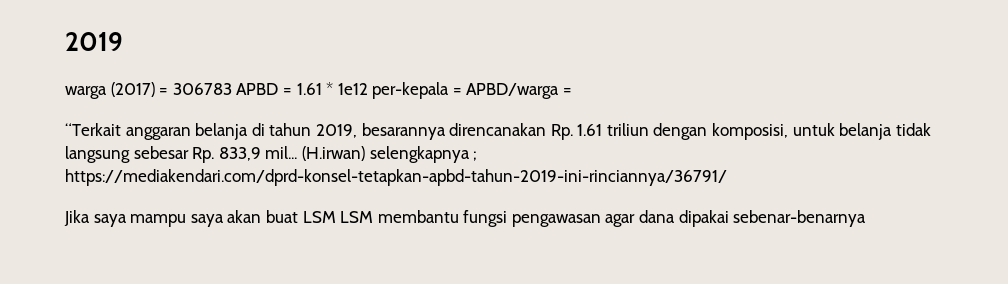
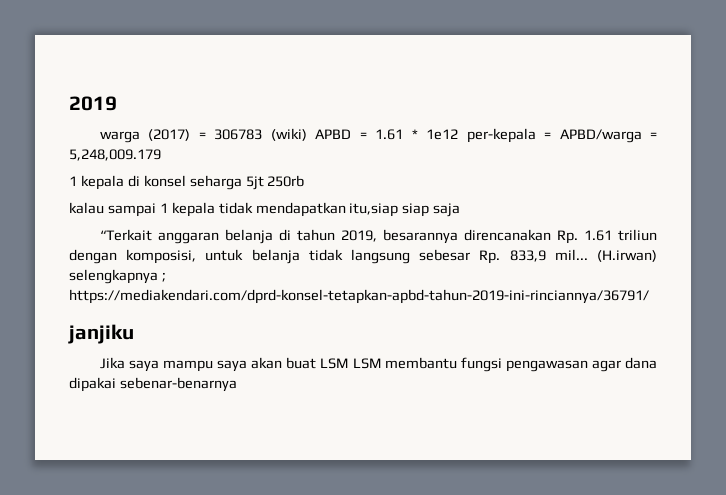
(232, 89) none -> [270,128,307,141] (wiki)
(573, 91) none -> [69,149,161,161] [69,175,305,190] [69,202,461,217] 5,248,009.179 // 1 kepala di konsel seharga 5jt 250rb // kalau sampai 1 kepala tidak mendapatkan itu,siap siap saja
(727, 177) none -> [68,324,134,344] // janjiku

